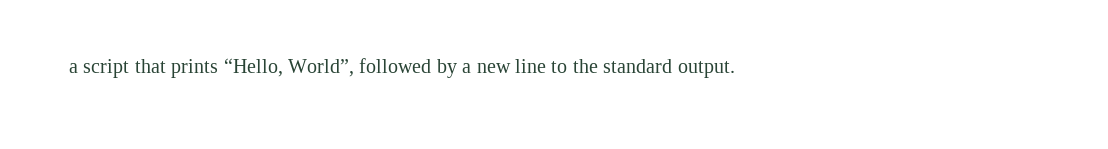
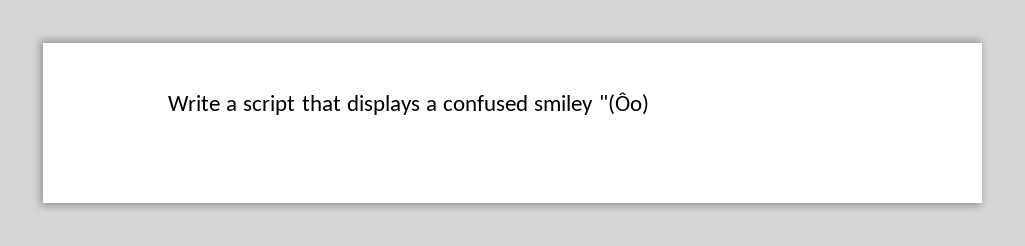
(69, 68) none -> [168,95,220,111] Write
[171,58,735,78] prints “Hello, World”, followed by a new line to the standard output. -> [346,92,649,115] displays a confused smiley "(Ôo)

